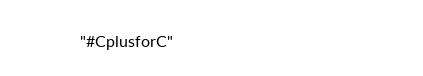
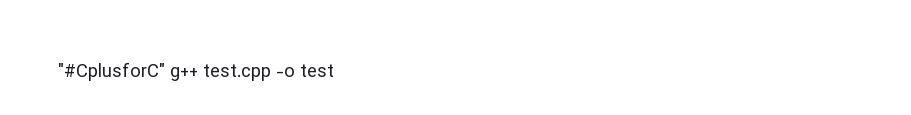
(173, 43) none -> [170,64,334,81] g++ test.cpp -o test

